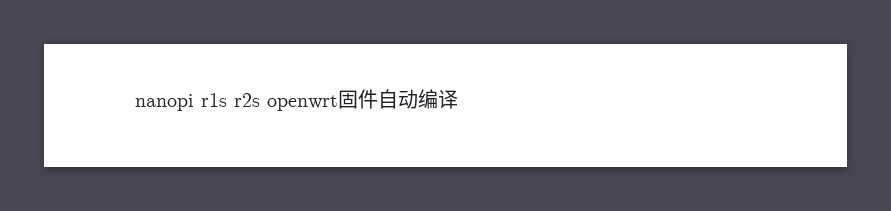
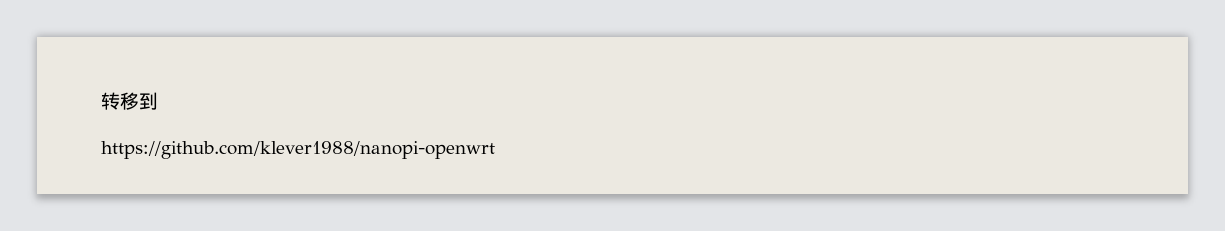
[135,89,458,111] nanopi r1s r2s openwrt固件自动编译 -> [101,92,158,110] [101,141,495,159] 转移到 // https://github.com/klever1988/nanopi-openwrt

